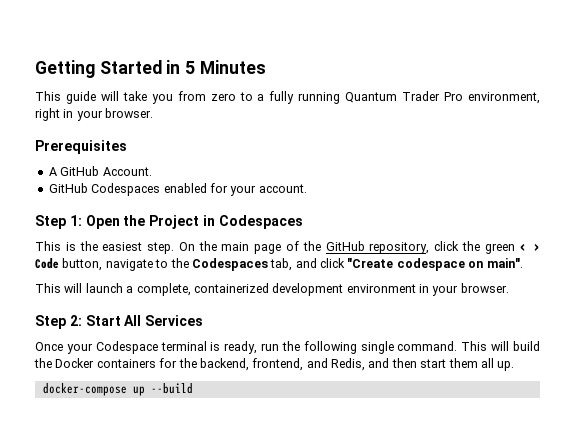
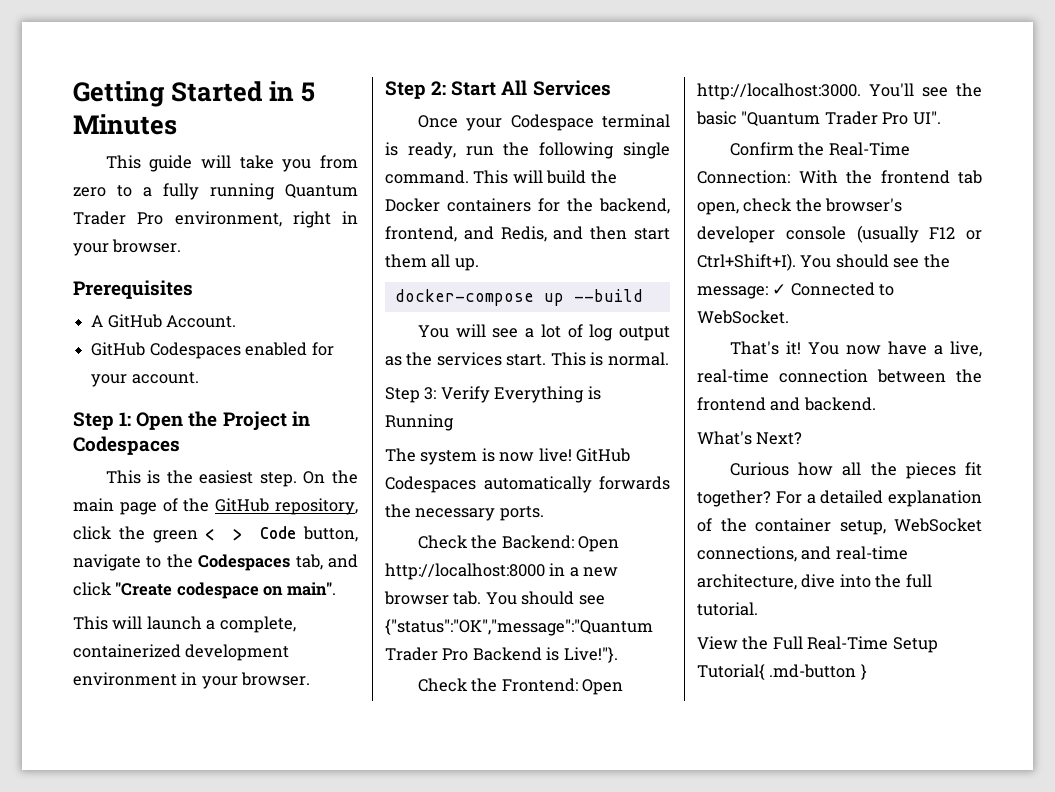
(193, 388) none -> [417,324,670,341] [385,352,669,366] [385,386,601,403] [385,414,454,431] [385,448,631,465] [385,476,670,493] [385,504,544,521] [417,535,620,552] [385,563,619,580] [384,591,605,605] [385,619,653,636] [385,647,618,663] [417,678,624,695] [697,83,982,100] [696,111,941,126] [729,142,910,156] [697,170,982,184] [697,198,903,215] [697,225,982,243] [697,253,950,271] [697,282,895,299] [697,310,789,324] [729,341,982,357] [697,369,982,383] [697,397,876,411] [697,431,803,445] [729,462,982,479] [697,490,982,507] [697,518,982,535] [697,546,908,562] [697,574,932,590] [697,602,758,616] [697,636,938,653] [697,664,867,680] // You will see a lot of log output as the services start. This is normal. // Step 3: Verify Everything is Running // The system is now live! GitHub Codespaces automatically forwards the necessary ports. // Check the Backend: Open http://localhost:8000 in a new browser tab. You should see {"status":"OK","message":"Quantum Trader Pro Backend is Live!"}. // Check the Frontend: Open http://localhost:3000. You'll see the basic "Quantum Trader Pro UI". // Confirm the Real-Time Connection: With the frontend tab open, check the browser's developer console (usually F12 or Ctrl+Shift+I). You should see the message: ✓ Connected to WebSocket. // That's it! You now have a live, real-time connection between the frontend and backend. // What's Next? // Curious how all the pieces fit together? For a detailed explanation of the container setup, WebSocket connections, and real-time architecture, dive into the full tutorial. // View the Full Real-Time Setup Tutorial{ .md-button }

